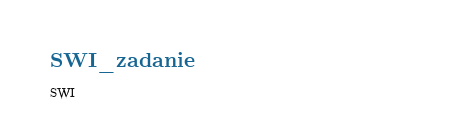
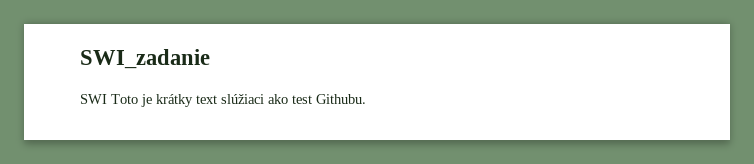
(75, 94) none -> [111,94,366,107] Toto je krátky text slúžiaci ako test Githubu.

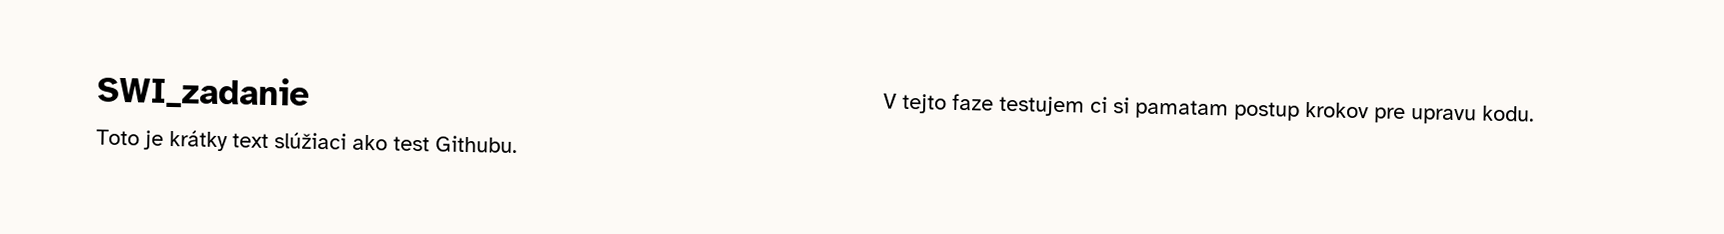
[80,94,107,104] SWI -> (310, 92) none
(366, 99) none -> [883,93,1535,125] // V tejto faze testujem ci si pamatam postup krokov pre upravu kodu.

